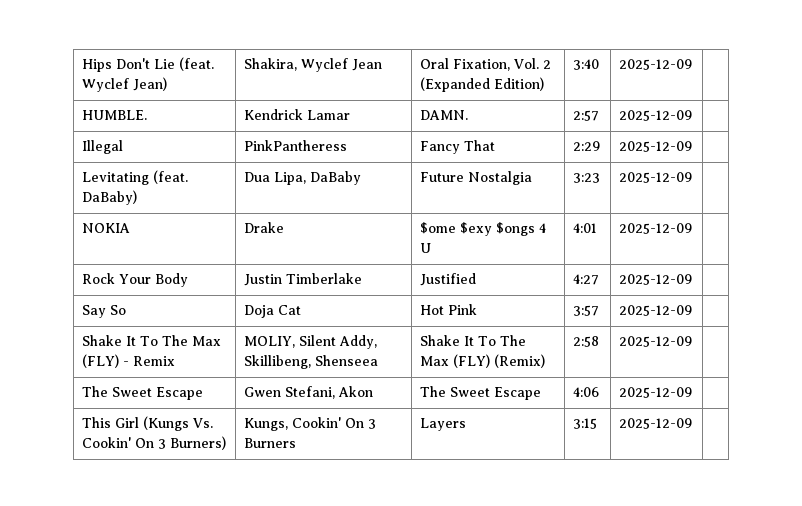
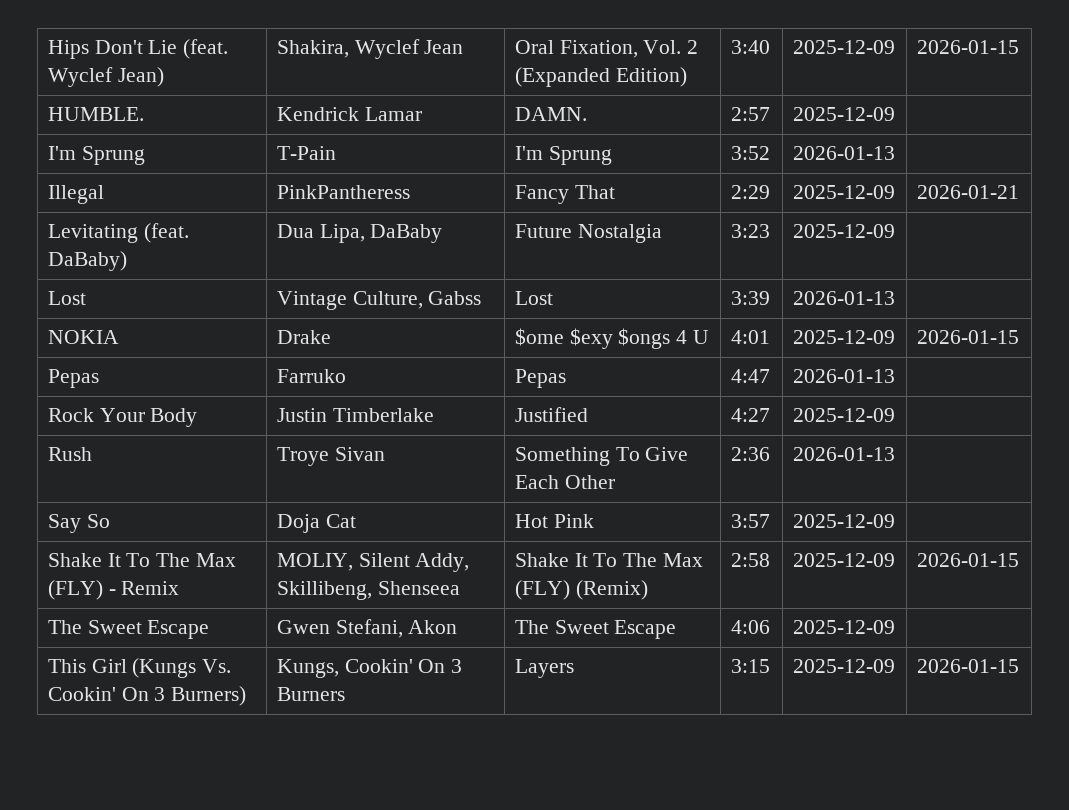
(693, 64) none -> [916,40,1019,54] 2026-01-15
(693, 115) none -> [47,146,145,165] [276,146,336,160] [514,146,612,165] [730,146,770,160] [792,146,895,160] // I'm Sprung | T-Pain | I'm Sprung | 3:52 | 2026-01-13 |
(693, 146) none -> [916,185,1019,199] 2026-01-21
(693, 177) none -> [47,291,86,305] [276,291,482,310] [514,291,553,305] [730,291,770,305] [792,291,895,305] // Lost | Vintage Culture, Gabss | Lost | 3:39 | 2026-01-13 |
(693, 228) none -> [916,330,1019,344] [47,369,99,388] [276,369,346,383] [514,369,566,388] [730,369,770,383] [792,369,895,383] | 2026-01-15 // Pepas | Farruko | Pepas | 4:47 | 2026-01-13
(693, 279) none -> [47,447,92,461] [276,447,385,466] [514,447,689,466] [514,475,615,489] [730,447,770,461] [792,447,895,461] // Rush | Troye Sivan | Something To Give Each Other | 2:36 | 2026-01-13 |
(693, 341) none -> [916,553,1019,567] 2026-01-15
(693, 423) none -> [916,659,1019,673] 2026-01-15

